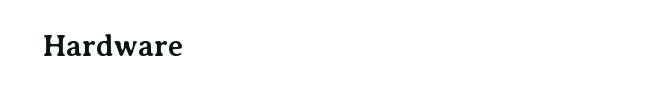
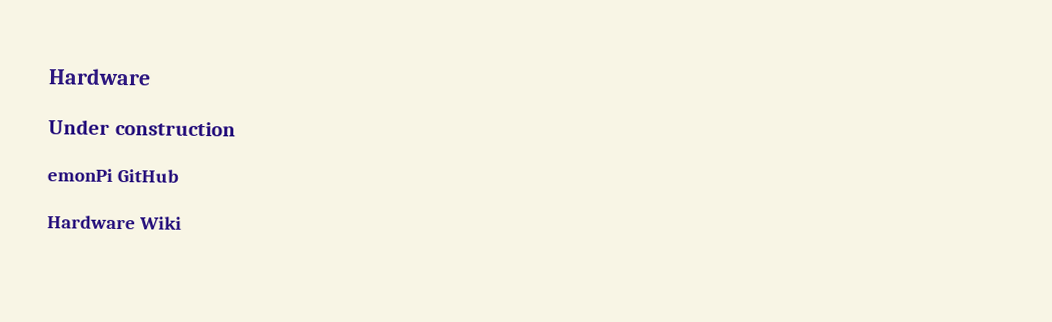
[43,34,183,56] Hardware -> [48,68,151,86] [48,119,236,137] [47,168,179,183] [47,215,182,230] Hardware // Under construction // emonPi GitHub // Hardware Wiki

